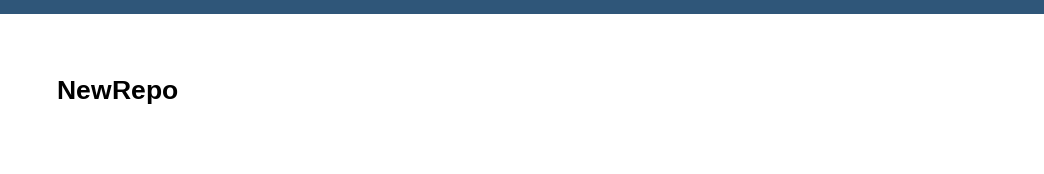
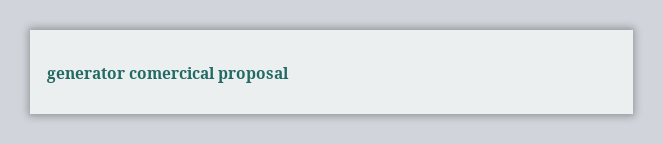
[57,81,178,104] NewRepo -> [47,67,290,83] generator comercical proposal

